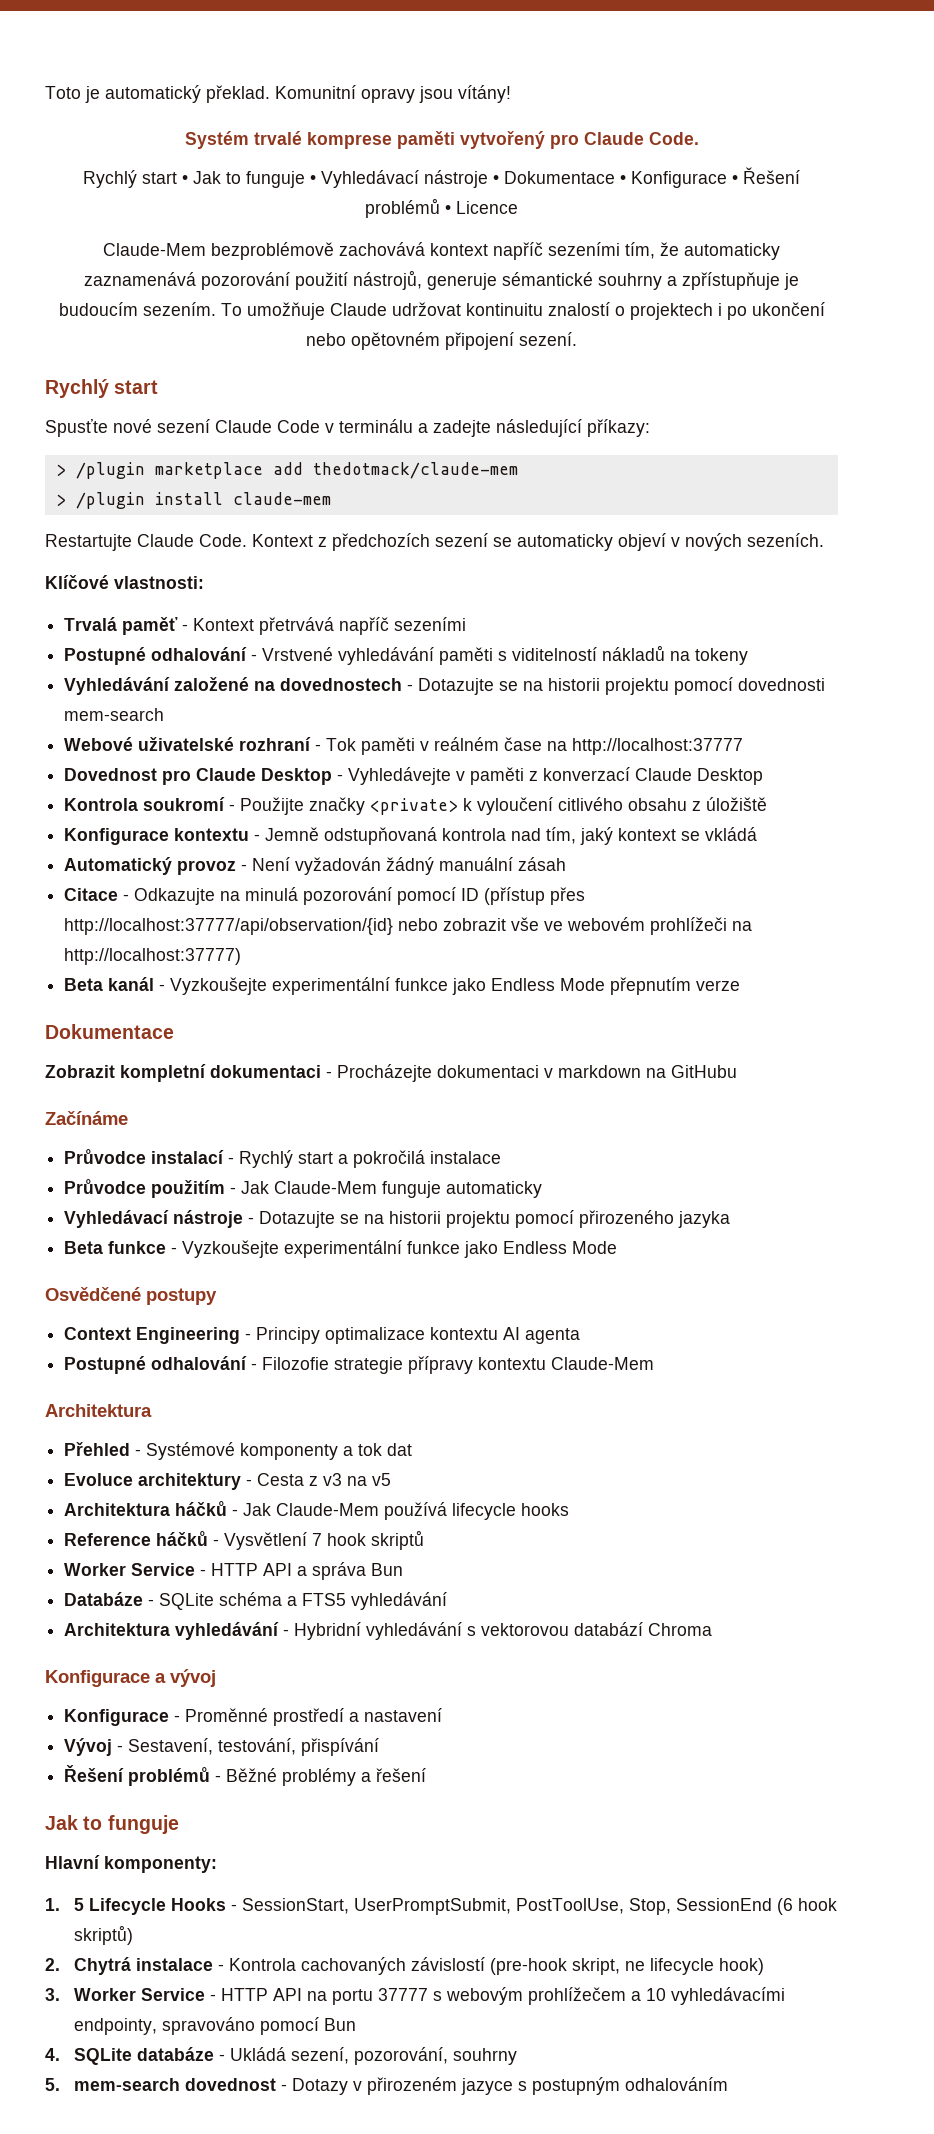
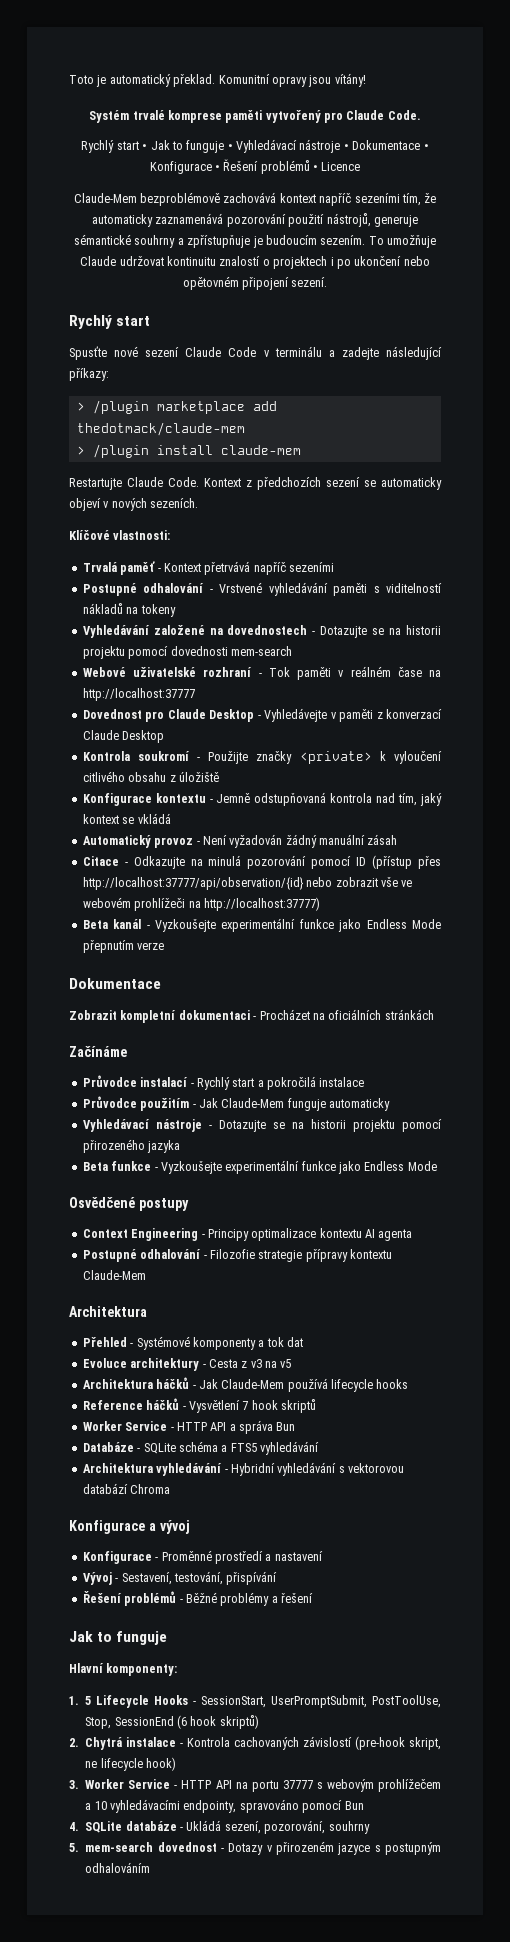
[337,1064,737,1082] Procházejte dokumentaci v markdown na GitHubu -> [259,1009,434,1020] Procházet na oficiálních stránkách

